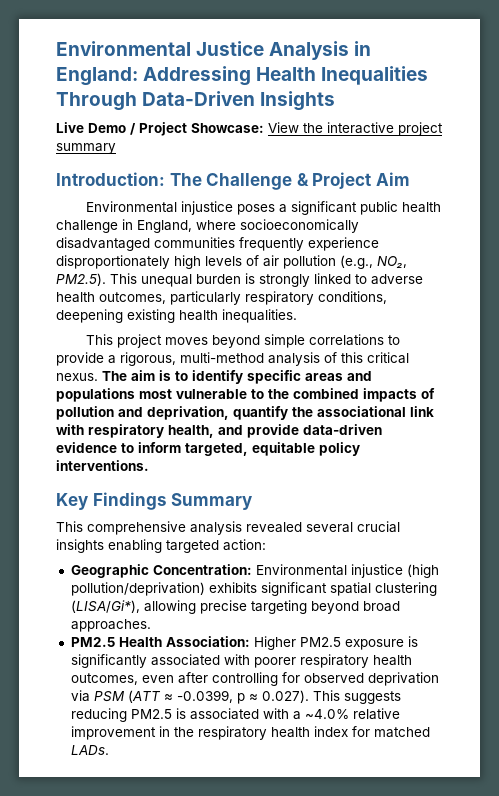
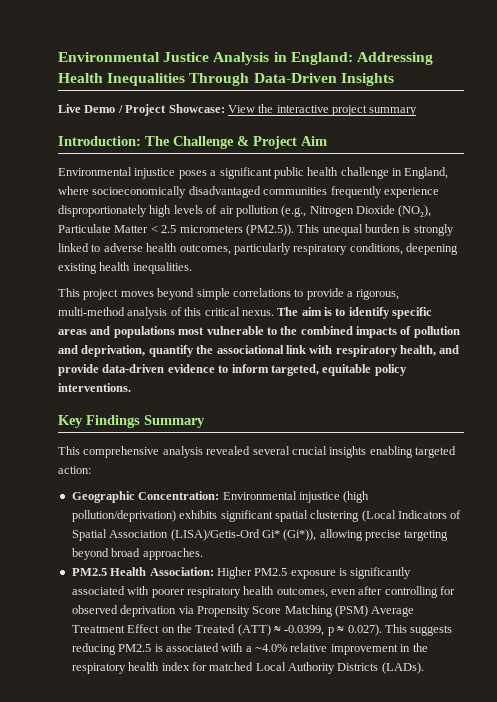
[377,256,407,268] [56,273,106,286] NO₂, PM2.5). -> [309,205,432,217] [58,224,294,236] Nitrogen Dioxide (NO₂), Particulate Matter < 2.5 micrometers (PM2.5)).
[70,600,140,613] (LISA/Gi*), -> [361,510,462,522] [71,529,317,541] (Local Indicators of Spatial Association (LISA)/Getis-Ord Gi* (Gi*)),
[93,690,161,703] PSM (ATT -> [196,605,415,617] [71,624,271,636] Propensity Score Matching (PSM) Average Treatment Effect on the Treated (ATT)
[70,745,109,755] LADs. -> [255,662,424,674] Local Authority Districts (LADs).

